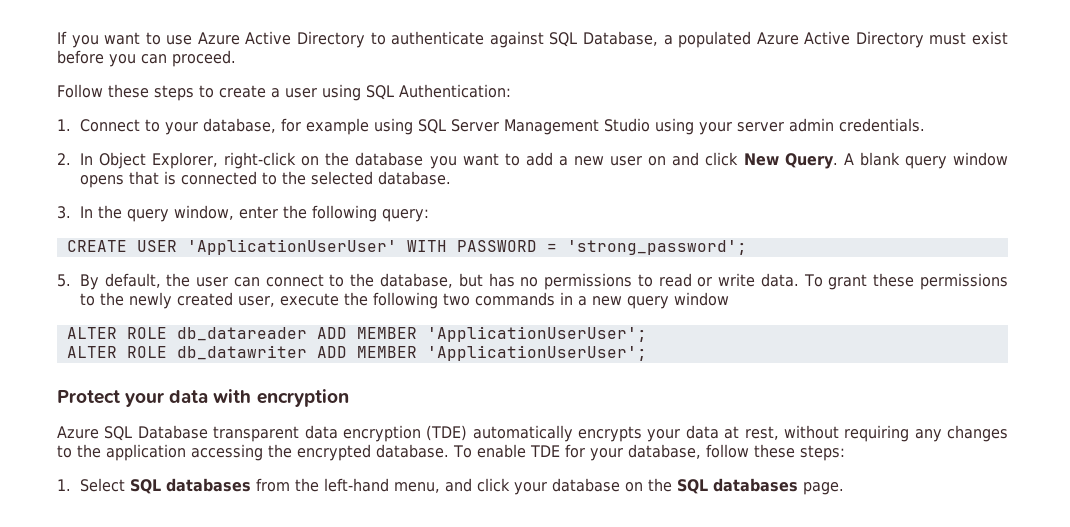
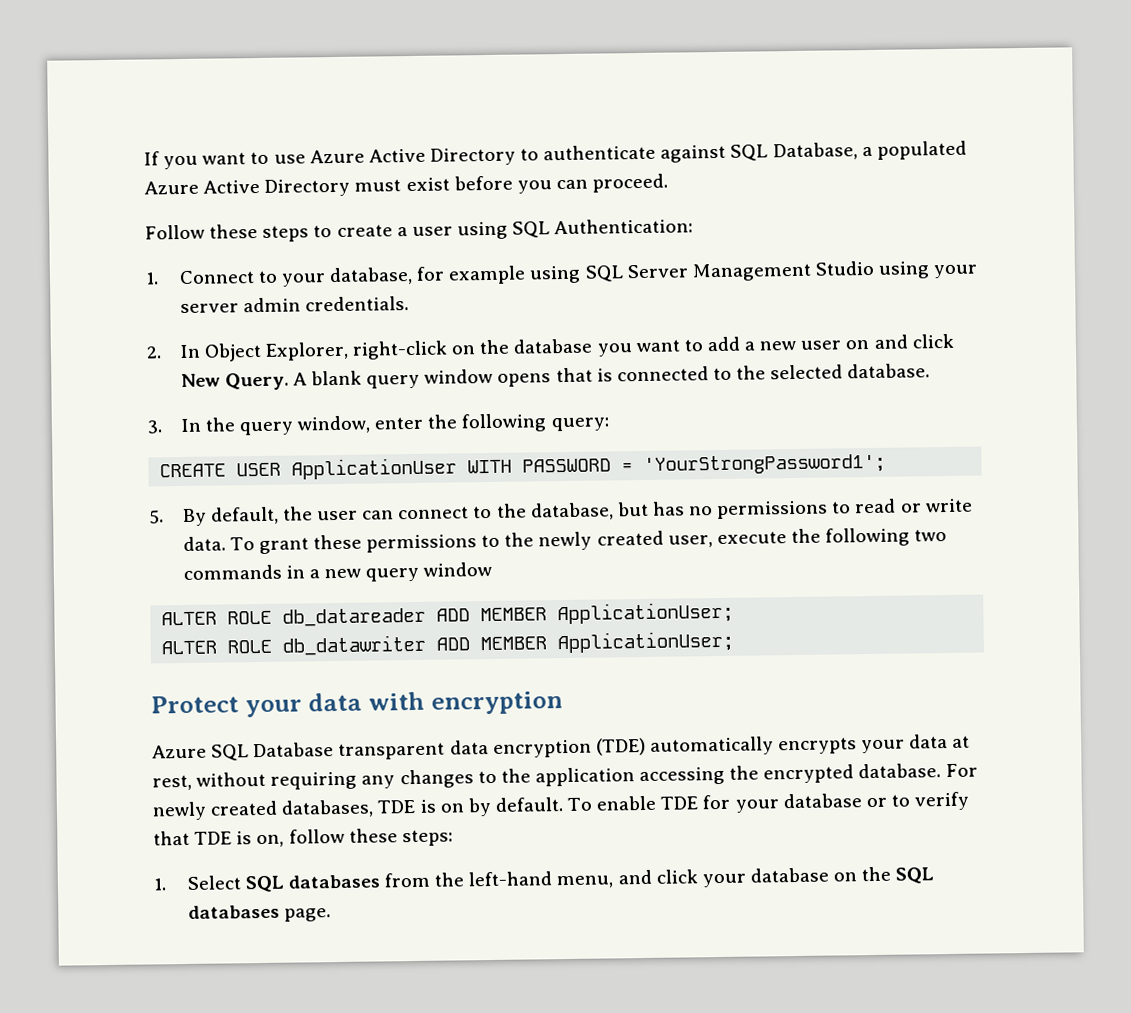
[186,239,397,255] 'ApplicationUserUser' -> [291,457,458,480] ApplicationUser
[566,240,747,255] 'strong_password'; -> [643,453,887,475] 'YourStrongPassword1';
[426,326,647,342] 'ApplicationUserUser'; -> [557,601,735,625] ApplicationUser;
[426,345,647,361] 'ApplicationUserUser'; -> [557,630,735,654] ApplicationUser;
(449, 451) none -> [945,763,978,778] [152,797,563,821] For newly created databases, TDE is on by default.
[627,444,701,459] database, -> [782,791,971,811] [153,830,285,848] database or to verify that TDE is on,

